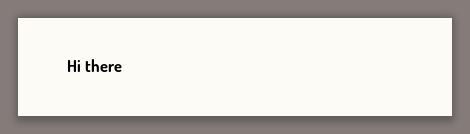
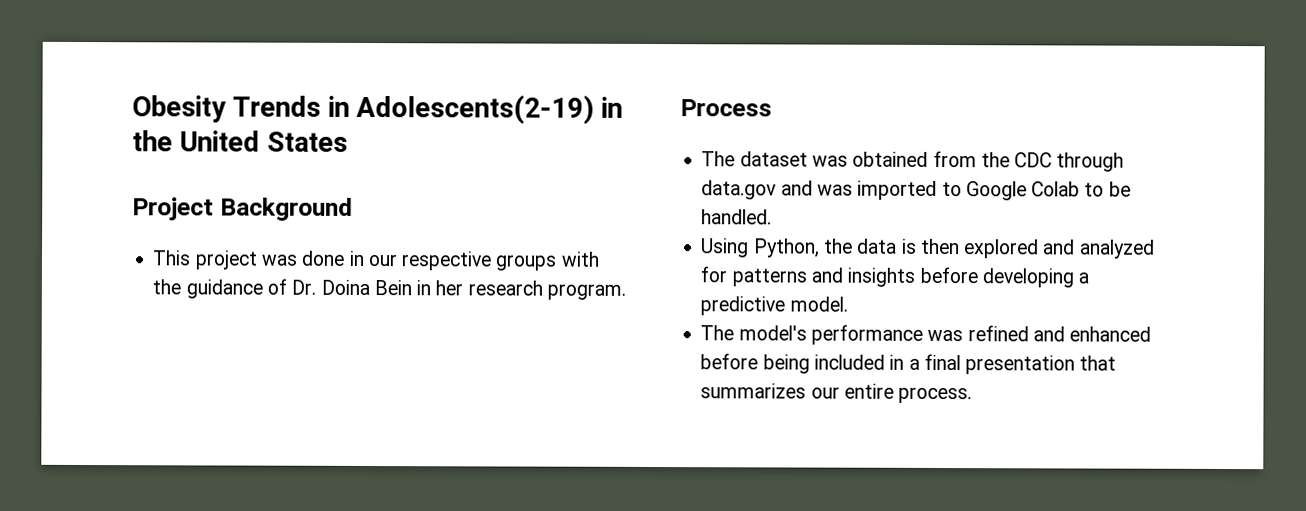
[67,59,123,72] Hi there -> [132,93,623,125] [132,130,348,152] [132,197,353,221] [152,250,600,271] [152,278,626,300] [680,99,772,117] [701,150,1125,172] [701,180,1131,201] [701,209,773,225] [700,238,1155,259] [700,266,1090,288] [700,296,848,316] [700,324,1152,345] [700,353,1117,375] [700,383,973,404] Obesity Trends in Adolescents(2-19) in the United States // Project Background // This project was done in our respective groups with the guidance of Dr. Doina Bein in her research program. // Process // The dataset was obtained from the CDC through data.gov and was imported to Google Colab to be handled. // Using Python, the data is then explored and analyzed for patterns and insights before developing a predictive model. // The model's performance was refined and enhanced before being included in a final presentation that summarizes our entire process.

